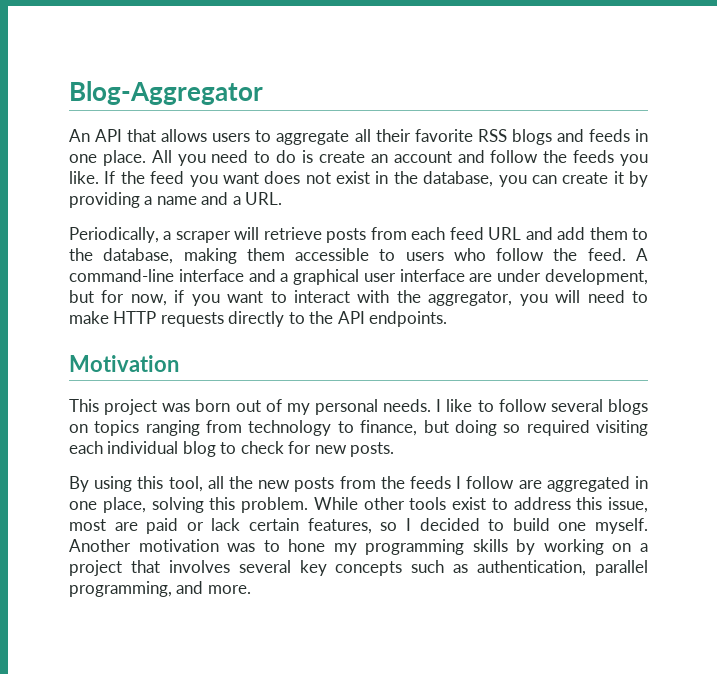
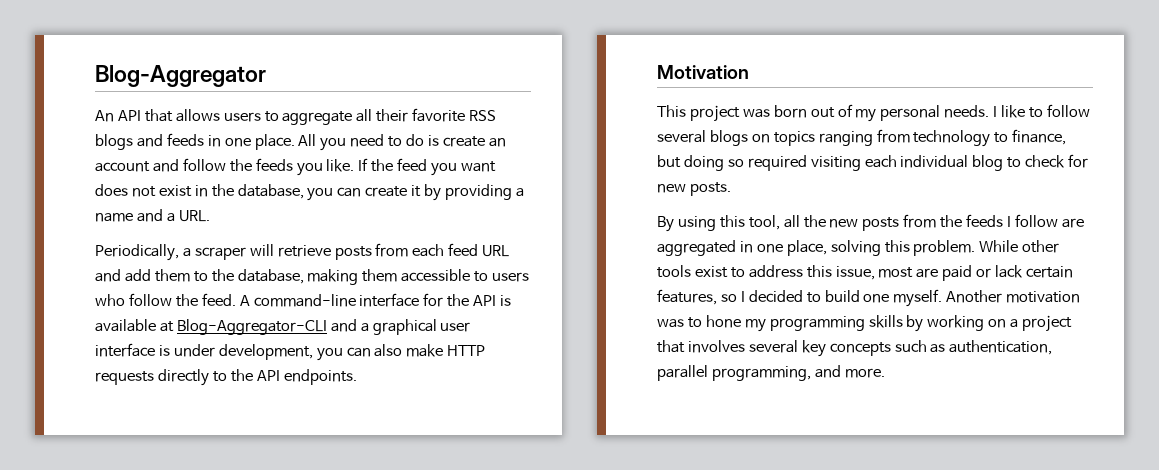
(244, 275) none -> [423,293,512,307] [95,319,327,335] for the API is available at Blog-Aggregator-CLI
[469,273,493,282] are -> [158,345,170,356] is
[69,290,649,306] but for now, if you want to interact with the aggregator, you will need to -> [316,344,403,361] you can also

